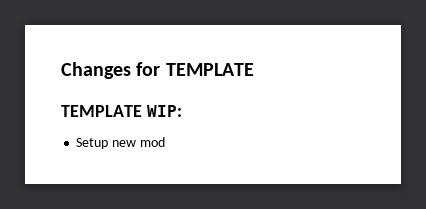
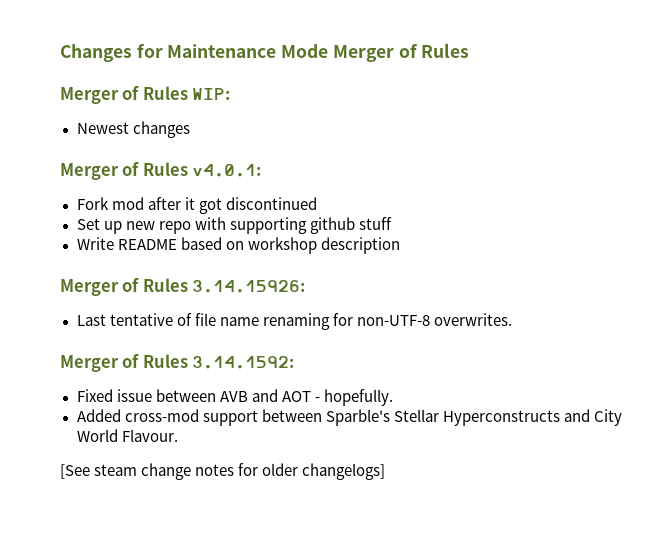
[165,63,254,76] [61,105,182,117] [76,137,165,149] TEMPLATE // TEMPLATE WIP: // Setup new mod -> [167,43,470,62] [60,86,231,104] [76,121,190,138] [60,162,262,180] [76,197,317,214] [76,217,392,234] [76,237,400,254] [60,278,306,296] [76,313,512,330] [60,354,295,372] [76,389,393,406] [76,409,622,426] [76,429,178,442] [60,463,386,480] Maintenance Mode Merger of Rules // Merger of Rules WIP: // Newest changes // Merger of Rules v4.0.1: // Fork mod after it got discontinued // Set up new repo with supporting github stuff // Write README based on workshop description // Merger of Rules 3.14.15926: // Last tentative of file name renaming for non-UTF-8 overwrites. // Merger of Rules 3.14.1592: // Fixed issue between AVB and AOT - hopefully. // Added cross-mod support between Sparble's Stellar Hyperconstructs and City World Flavour. // [See steam change notes for older changelogs]

